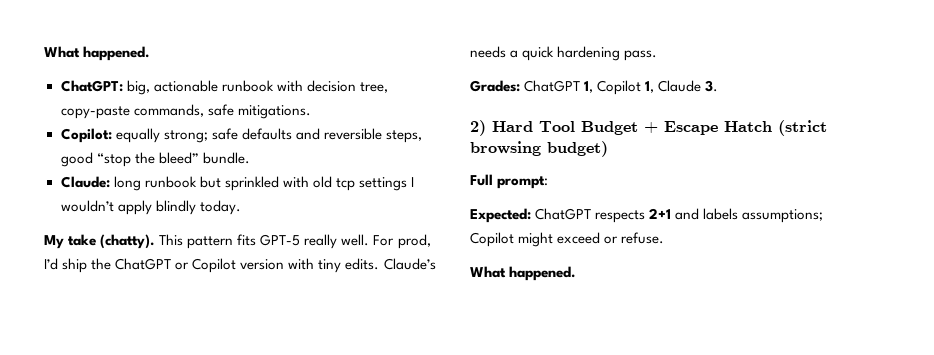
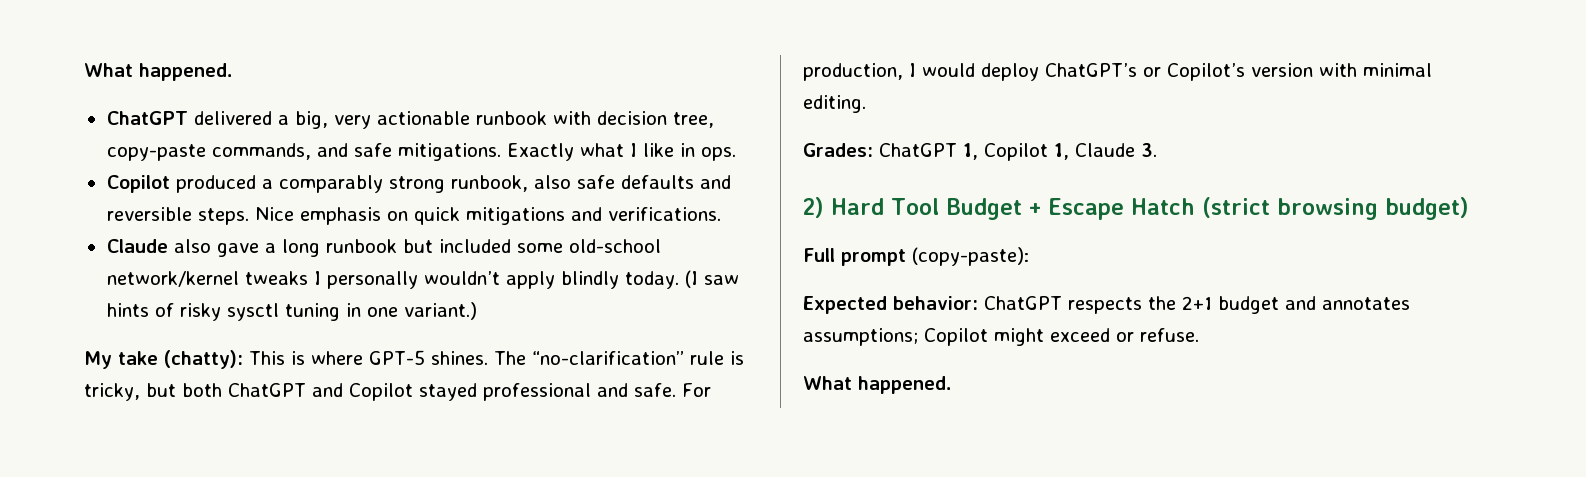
[60,80,150,95] ChatGPT: big, -> [106,111,371,129] ChatGPT delivered a big, very
(204, 110) none -> [316,143,348,157] and
[60,128,422,143] [60,152,250,167] [60,176,414,191] [60,200,241,215] [44,234,431,249] [44,258,436,273] [470,46,658,61] // Copilot: equally strong; safe defaults and reversible steps, good “stop the bleed” bundle. // Claude: long runbook but sprinkled with old tcp settings I wouldn’t apply blindly today. // My take (chatty). This pattern fits GPT-5 really well. For prod, I’d ship the ChatGPT or Copilot version with tiny edits. Claude’s needs a quick hardening pass. -> [506,143,736,161] [106,175,731,193] [106,207,721,225] [106,239,661,257] [106,270,739,289] [106,302,477,321] [84,350,744,369] [84,383,711,401] [803,63,1432,81] [803,95,866,113] Exactly what I like in ops. // Copilot produced a comparably strong runbook, also safe defaults and reversible steps. Nice emphasis on quick mitigations and verifications. // Claude also gave a long runbook but included some old-school network/kernel tweaks I personally wouldn’t apply blindly today. (I saw hints of risky sysctl tuning in one variant.) // My take (chatty): This is where GPT-5 shines. The “no-clarification” rule is tricky, but both ChatGPT and Copilot stayed professional and safe. For production, I would deploy ChatGPT’s or Copilot’s version with minimal editing.
[497,176,549,189] [470,208,739,223] prompt: // Expected: ChatGPT respects 2+1 and labels -> [841,247,1029,266] [803,296,1410,314] prompt (copy-paste): // Expected behavior: ChatGPT respects the 2+1 budget and annotates

